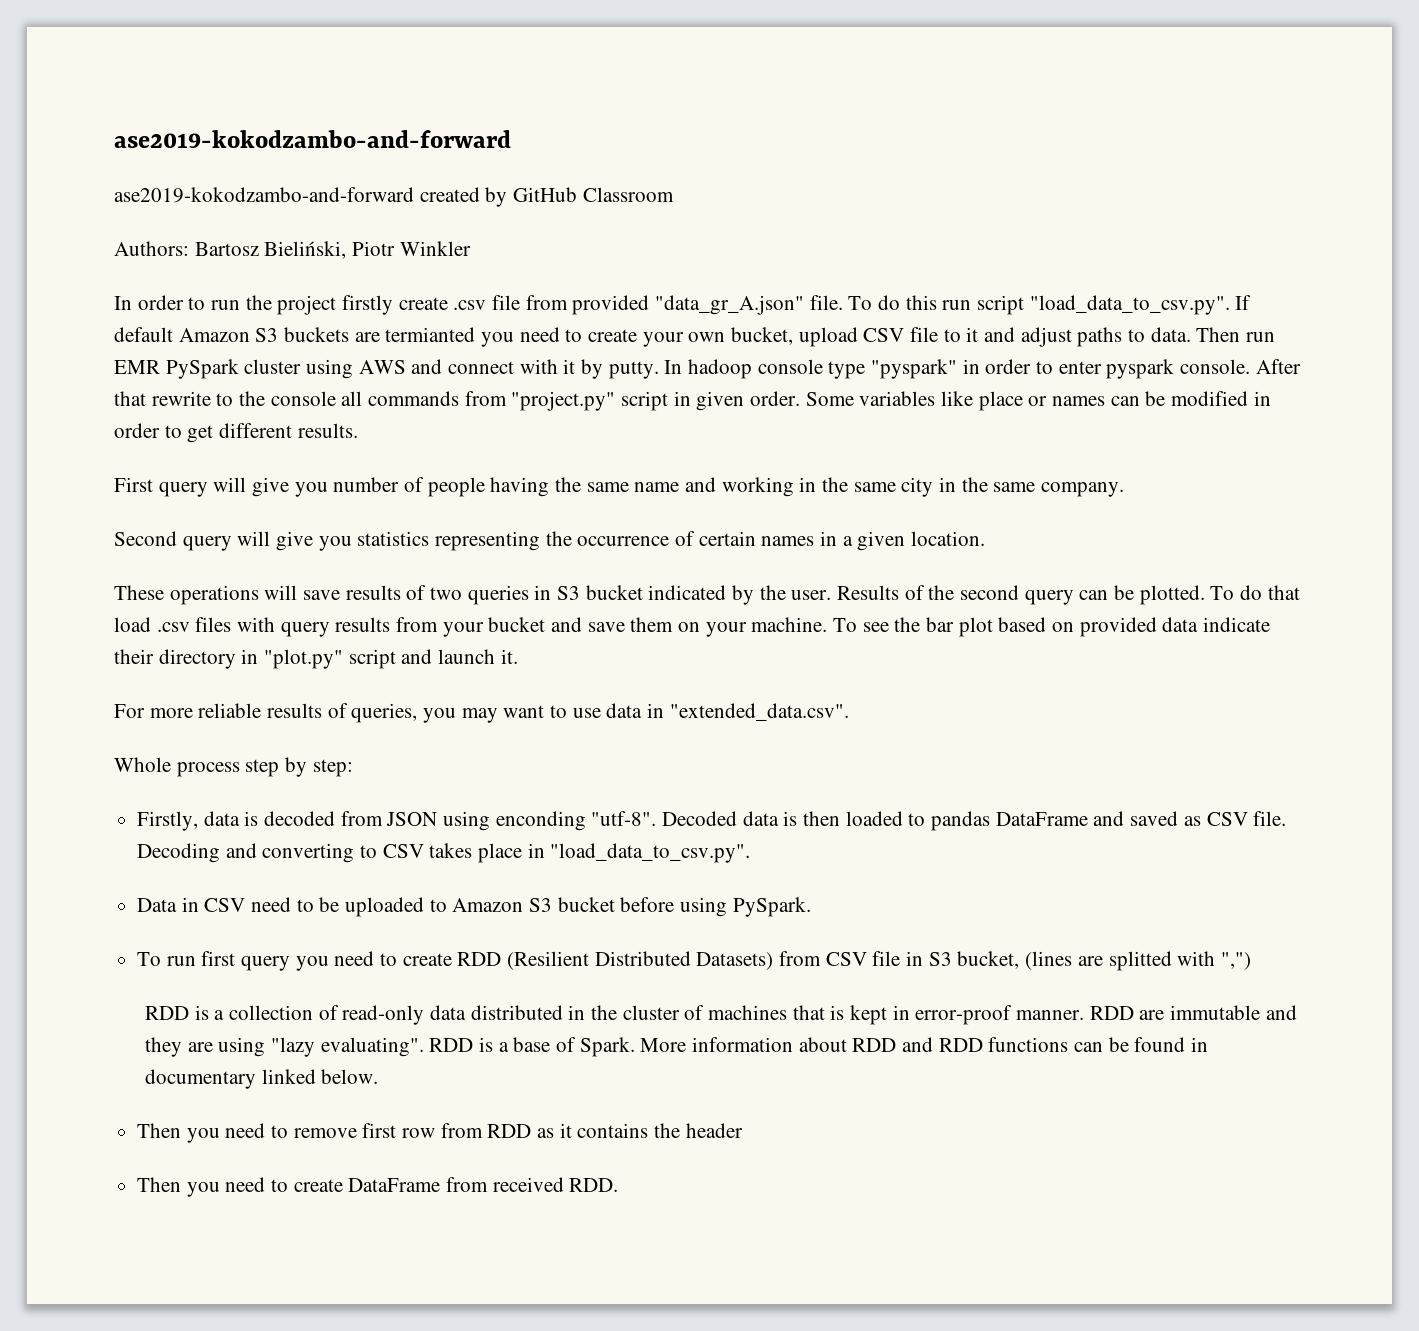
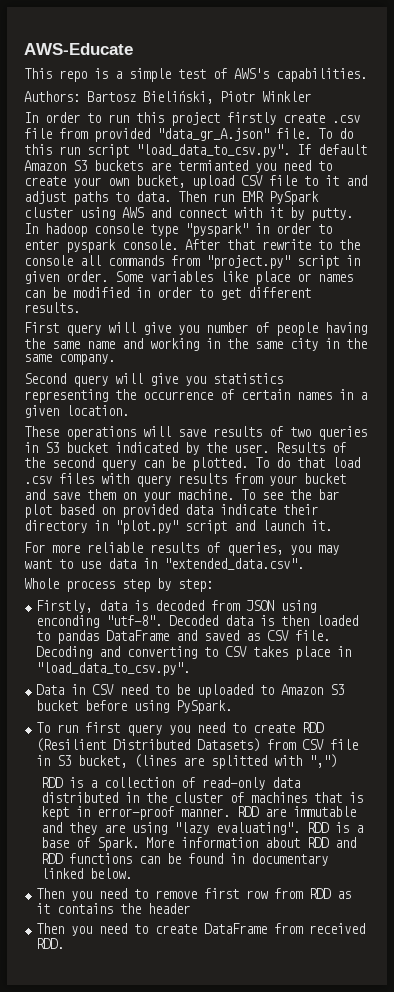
[114,130,511,148] [114,187,674,207] ase2019-kokodzambo-and-forward // ase2019-kokodzambo-and-forward created by GitHub Classroom -> [24,43,133,55] [24,68,367,82] AWS-Educate // This repo is a simple test of AWS's capabilities.
[245,295,272,310] the -> [136,112,164,123] this

